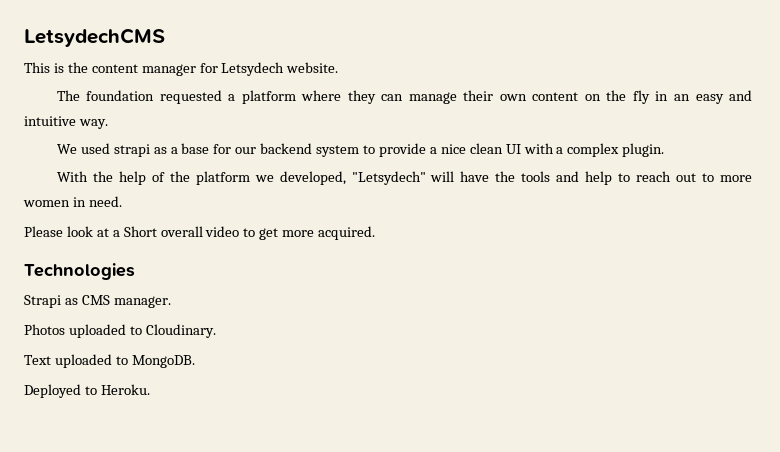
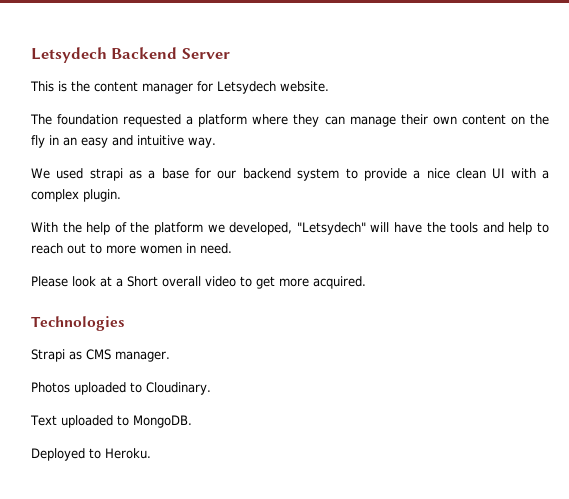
[24,28,165,47] LetsydechCMS -> [31,47,230,63] Letsydech Backend Server

